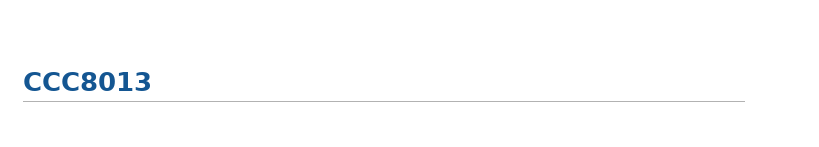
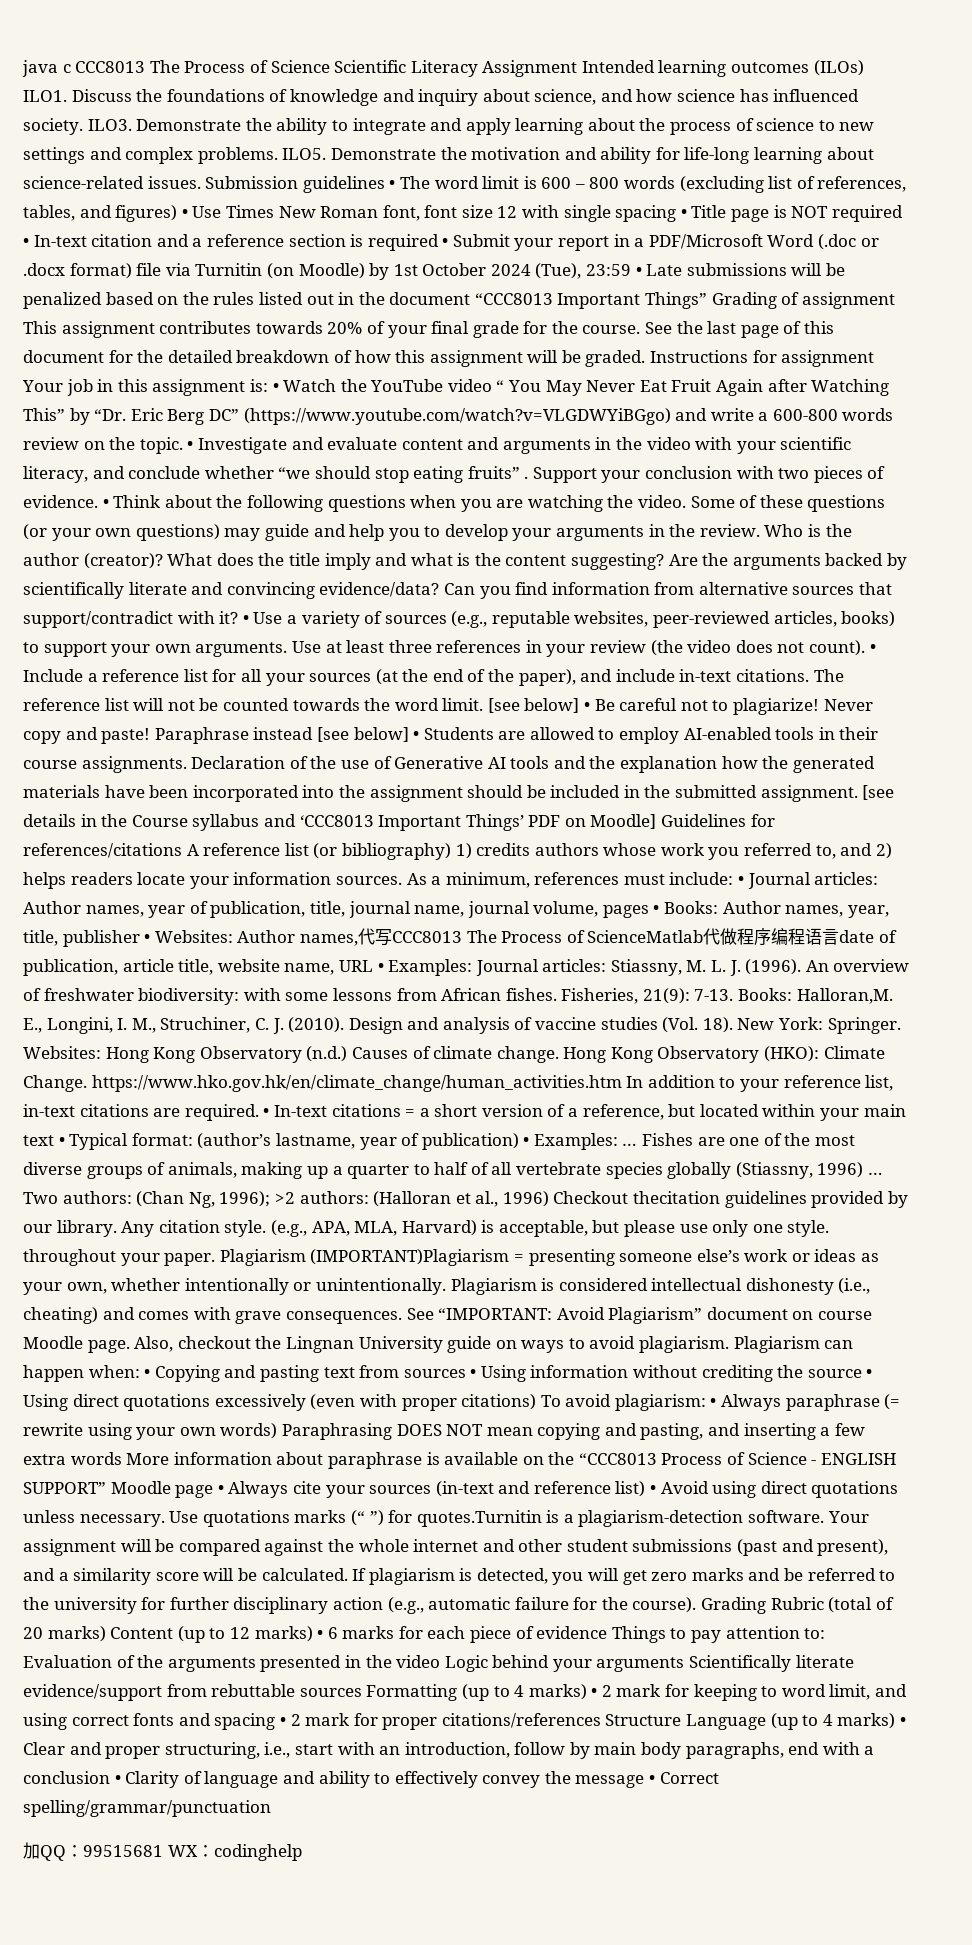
[23,72,152,91] CCC8013 -> [22,60,864,77] [23,89,860,106] [23,118,875,135] [23,147,874,164] [23,176,907,193] [23,205,903,222] [23,234,879,251] [23,263,846,280] [23,292,895,309] [23,321,835,338] [23,350,875,367] [22,379,890,396] [23,408,894,425] [23,437,852,454] [23,466,886,483] [23,495,886,512] [23,524,852,541] [23,553,908,570] [23,582,893,599] [23,611,896,628] [23,640,876,657] [23,669,844,686] [23,698,873,715] [23,727,879,744] [23,756,875,773] [23,785,895,802] [23,814,775,831] [23,843,892,860] [23,872,879,889] [23,901,889,918] [23,928,897,947] [23,959,910,976] [23,988,893,1005] [23,1017,901,1034] [23,1046,885,1063] [23,1075,894,1092] [23,1104,906,1121] [23,1133,856,1150] [23,1162,884,1179] [23,1191,908,1208] [23,1220,830,1237] [23,1249,880,1266] [23,1278,871,1295] [23,1307,873,1324] [23,1336,854,1353] [23,1365,873,1382] [23,1394,901,1411] [23,1423,865,1440] [23,1452,896,1469] [23,1481,899,1498] [23,1510,869,1527] [23,1539,889,1556] [23,1568,896,1585] [23,1597,894,1614] [23,1626,826,1643] [23,1655,854,1672] [23,1684,908,1701] [23,1713,907,1730] [23,1742,875,1759] [23,1771,719,1788] [23,1800,271,1817] [23,1842,302,1861] java c CCC8013 The Process of Science Scientific Literacy Assignment Intended learning outcomes (ILOs) ILO1. Discuss the foundations of knowledge and inquiry about science, and how science has influenced society. ILO3. Demonstrate the ability to integrate and apply learning about the process of science to new settings and complex problems. ILO5. Demonstrate the motivation and ability for life-long learning about science-related issues. Submission guidelines • The word limit is 600 – 800 words (excluding list of references, tables, and figures) • Use Times New Roman font, font size 12 with single spacing • Title page is NOT required • In-text citation and a reference section is required • Submit your report in a PDF/Microsoft Word (.doc or .docx format) file via Turnitin (on Moodle) by 1st October 2024 (Tue), 23:59 • Late submissions will be penalized based on the rules listed out in the document “CCC8013 Important Things” Grading of assignment This assignment contributes towards 20% of your final grade for the course. See the last page of this document for the detailed breakdown of how this assignment will be graded. Instructions for assignment Your job in this assignment is: • Watch the YouTube video “ You May Never Eat Fruit Again after Watching This” by “Dr. Eric Berg DC” (https://www.youtube.com/watch?v=VLGDWYiBGgo) and write a 600-800 words review on the topic. • Investigate and evaluate content and arguments in the video with your scientific literacy, and conclude whether “we should stop eating fruits” . Support your conclusion with two pieces of evidence. • Think about the following questions when you are watching the video. Some of these questions (or your own questions) may guide and help you to develop your arguments in the review. Who is the author (creator)? What does the title imply and what is the content suggesting? Are the arguments backed by scientifically literate and convincing evidence/data? Can you find information from alternative sources that support/contradict with it? • Use a variety of sources (e.g., reputable websites, peer-reviewed articles, books) to support your own arguments. Use at least three references in your review (the video does not count). • Include a reference list for all your sources (at the end of the paper), and include in-text citations. The reference list will not be counted towards the word limit. [see below] • Be careful not to plagiarize! Never copy and paste! Paraphrase instead [see below] • Students are allowed to employ AI-enabled tools in their course assignments. Declaration of the use of Generative AI tools and the explanation how the generated materials have been incorporated into the assignment should be included in the submitted assignment. [see details in the Course syllabus and ‘CCC8013 Important Things’ PDF on Moodle] Guidelines for references/citations A reference list (or bibliography) 1) credits authors whose work you referred to, and 2) helps readers locate your information sources. As a minimum, references must include: • Journal articles: Author names, year of publication, title, journal name, journal volume, pages • Books: Author names, year, title, publisher • Websites: Author names,代写CCC8013 The Process of ScienceMatlab代做程序编程语言date of publication, article title, website name, URL • Examples: Journal articles: Stiassny, M. L. J. (1996). An overview of freshwater biodiversity: with some lessons from African fishes. Fisheries, 21(9): 7-13. Books: Halloran,M. E., Longini, I. M., Struchiner, C. J. (2010). Design and analysis of vaccine studies (Vol. 18). New York: Springer. Websites: Hong Kong Observatory (n.d.) Causes of climate change. Hong Kong Observatory (HKO): Climate Change. https://www.hko.gov.hk/en/climate_change/human_activities.htm In addition to your reference list, in-text citations are required. • In-text citations = a short version of a reference, but located within your main text • Typical format: (author’s lastname, year of publication) • Examples: … Fishes are one of the most diverse groups of animals, making up a quarter to half of all vertebrate species globally (Stiassny, 1996) … Two authors: (Chan Ng, 1996); >2 authors: (Halloran et al., 1996) Checkout thecitation guidelines provided by our library. Any citation style. (e.g., APA, MLA, Harvard) is acceptable, but please use only one style. throughout your paper. Plagiarism (IMPORTANT)Plagiarism = presenting someone else’s work or ideas as your own, whether intentionally or unintentionally. Plagiarism is considered intellectual dishonesty (i.e., cheating) and comes with grave consequences. See “IMPORTANT: Avoid Plagiarism” document on course Moodle page. Also, checkout the Lingnan University guide on ways to avoid plagiarism. Plagiarism can happen when: • Copying and pasting text from sources • Using information without crediting the source • Using direct quotations excessively (even with proper citations) To avoid plagiarism: • Always paraphrase (= rewrite using your own words) Paraphrasing DOES NOT mean copying and pasting, and inserting a few extra words More information about paraphrase is available on the “CCC8013 Process of Science - ENGLISH SUPPORT” Moodle page • Always cite your sources (in-text and reference list) • Avoid using direct quotations unless necessary. Use quotations marks (“ ”) for quotes.Turnitin is a plagiarism-detection software. Your assignment will be compared against the whole internet and other student submissions (past and present), and a similarity score will be calculated. If plagiarism is detected, you will get zero marks and be referred to the university for further disciplinary action (e.g., automatic failure for the course). Grading Rubric (total of 20 marks) Content (up to 12 marks) • 6 marks for each piece of evidence Things to pay attention to: Evaluation of the arguments presented in the video Logic behind your arguments Scientifically literate evidence/support from rebuttable sources Formatting (up to 4 marks) • 2 mark for keeping to word limit, and using correct fonts and spacing • 2 mark for proper citations/references Structure Language (up to 4 marks) • Clear and proper structuring, i.e., start with an introduction, follow by main body paragraphs, end with a conclusion • Clarity of language and ability to effectively convey the message • Correct spelling/grammar/punctuation // 加QQ：99515681 WX：codinghelp

